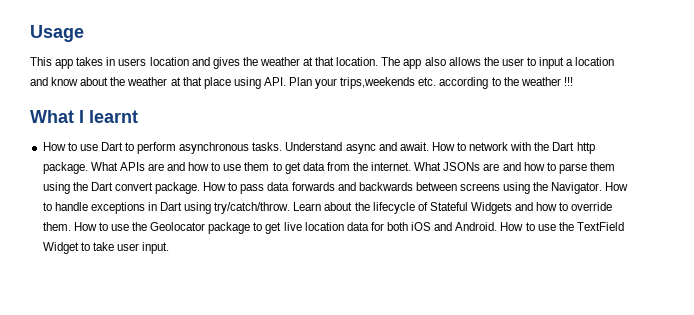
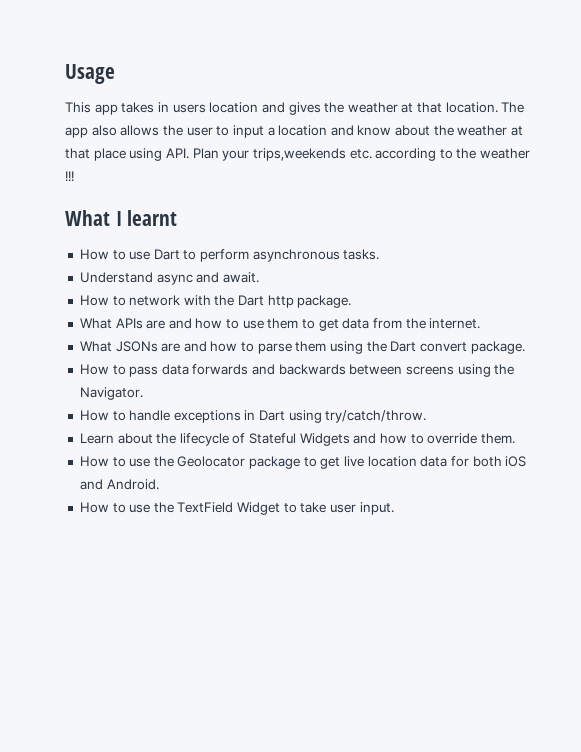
(283, 146) none -> (380, 254) //
(429, 146) none -> (259, 277) //
(88, 168) none -> (352, 301) //
(412, 166) none -> (481, 323) //
(201, 188) none -> (525, 347) //
(603, 188) none -> (143, 393) //
(291, 208) none -> (427, 416) //
(71, 226) none -> (515, 438) //
(498, 226) none -> (159, 484) //

